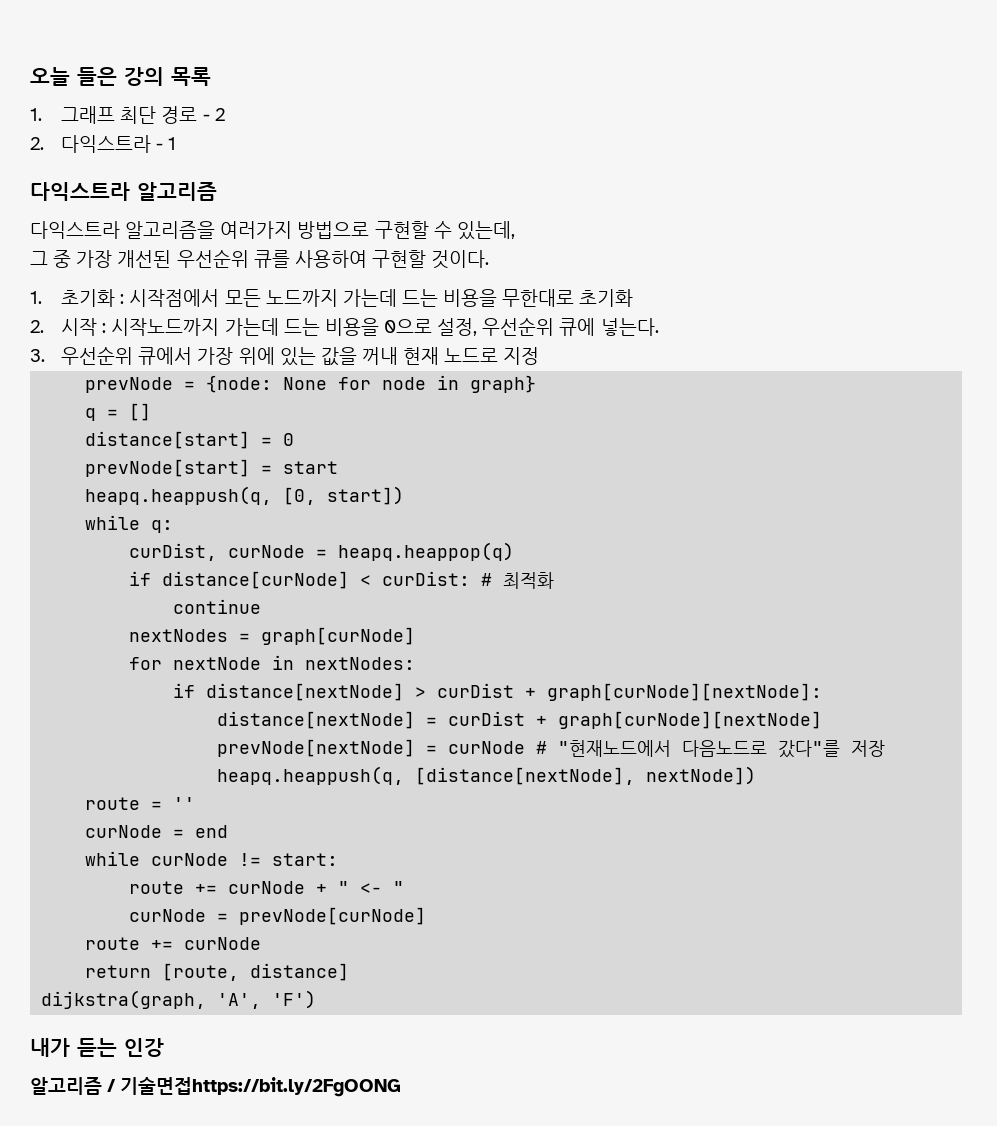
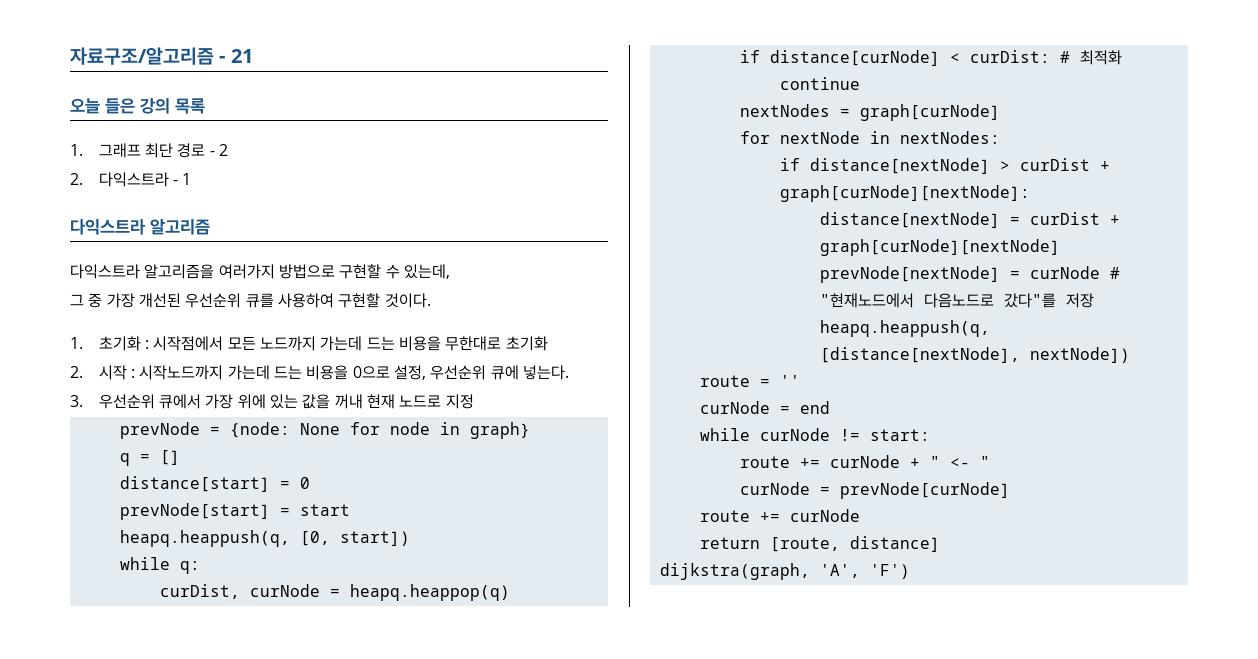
(30, 76) none -> [70,47,253,65] 자료구조/알고리즘 - 21 //
[30,1038,164,1057] [30,1077,402,1097] // 내가 듣는 인강 // 알고리즘 / 기술면접https://bit.ly/2FgOONG -> (910, 571) none

